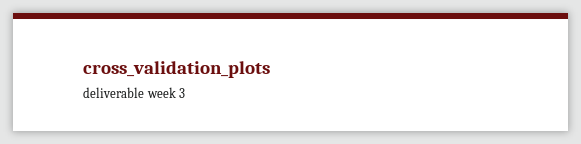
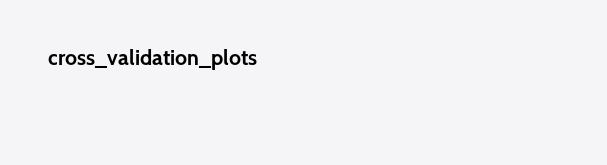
[83,87,186,98] // deliverable week 3 -> (257, 59) none

